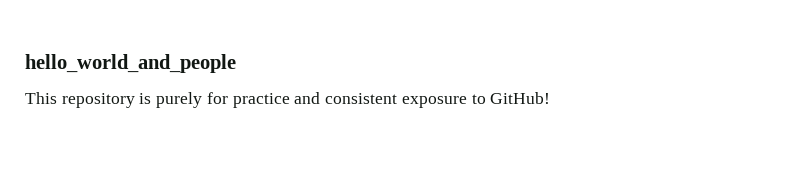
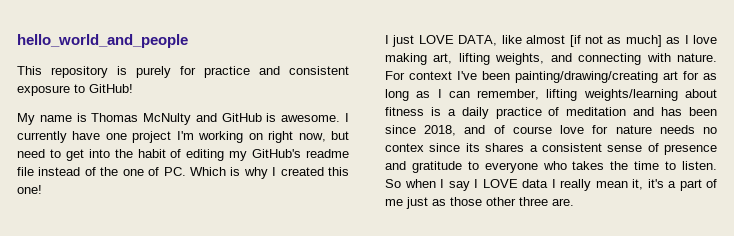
(551, 98) none -> [17,113,349,125] [17,131,350,143] [17,149,349,161] [17,167,349,179] [17,185,42,194] [385,35,717,47] [385,53,717,65] [385,71,717,83] [385,89,717,101] [385,107,717,119] [385,125,717,136] [385,143,717,155] [385,161,717,173] [385,179,717,191] [385,197,574,209] // My name is Thomas McNulty and GitHub is awesome. I currently have one project I'm working on right now, but need to get into the habit of editing my GitHub's readme file instead of the one of PC. Which is why I created this one! // I just LOVE DATA, like almost [if not as much] as I love making art, lifting weights, and connecting with nature. For context I've been painting/drawing/creating art for as long as I can remember, lifting weights/learning about fitness is a daily practice of meditation and has been since 2018, and of course love for nature needs no contex since its shares a consistent sense of presence and gratitude to everyone who takes the time to listen. So when I say I LOVE data I really mean it, it's a part of me just as those other three are.

